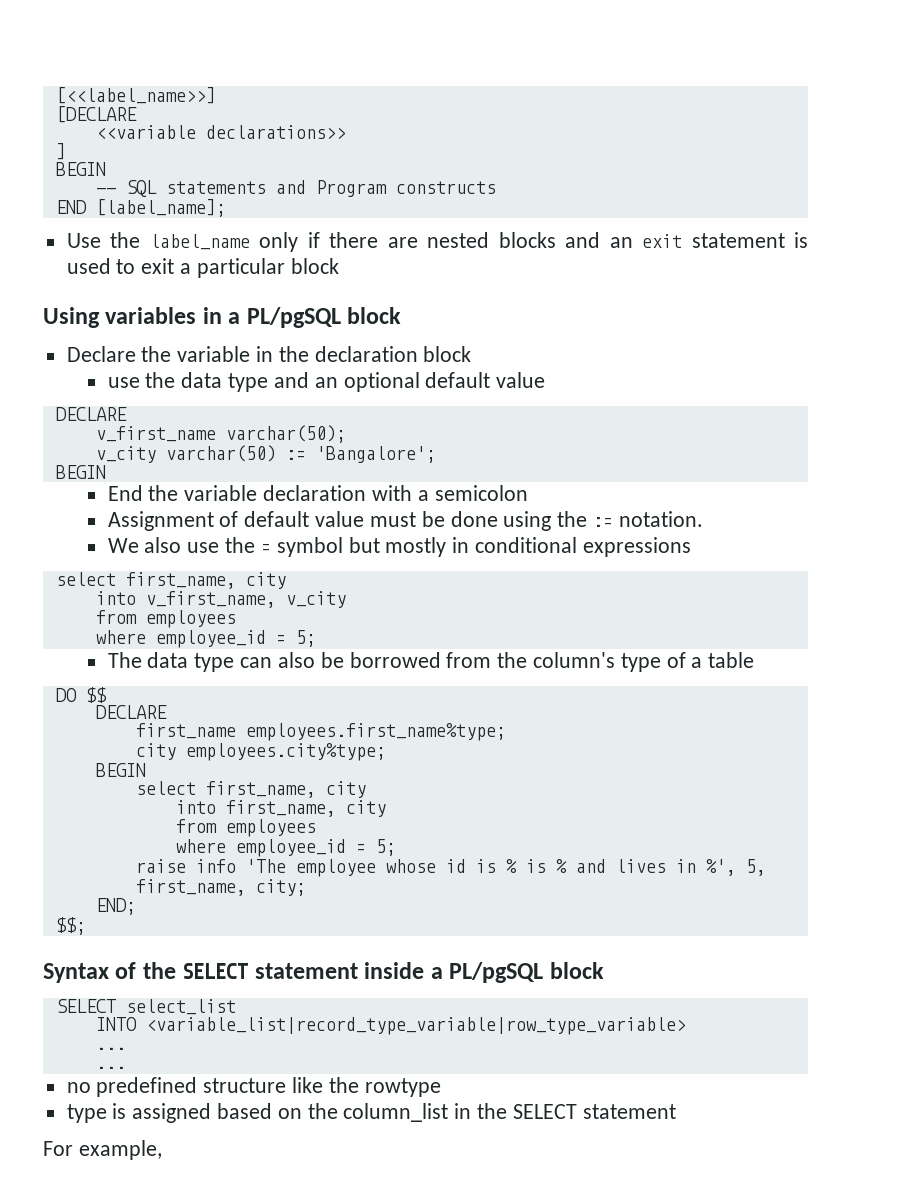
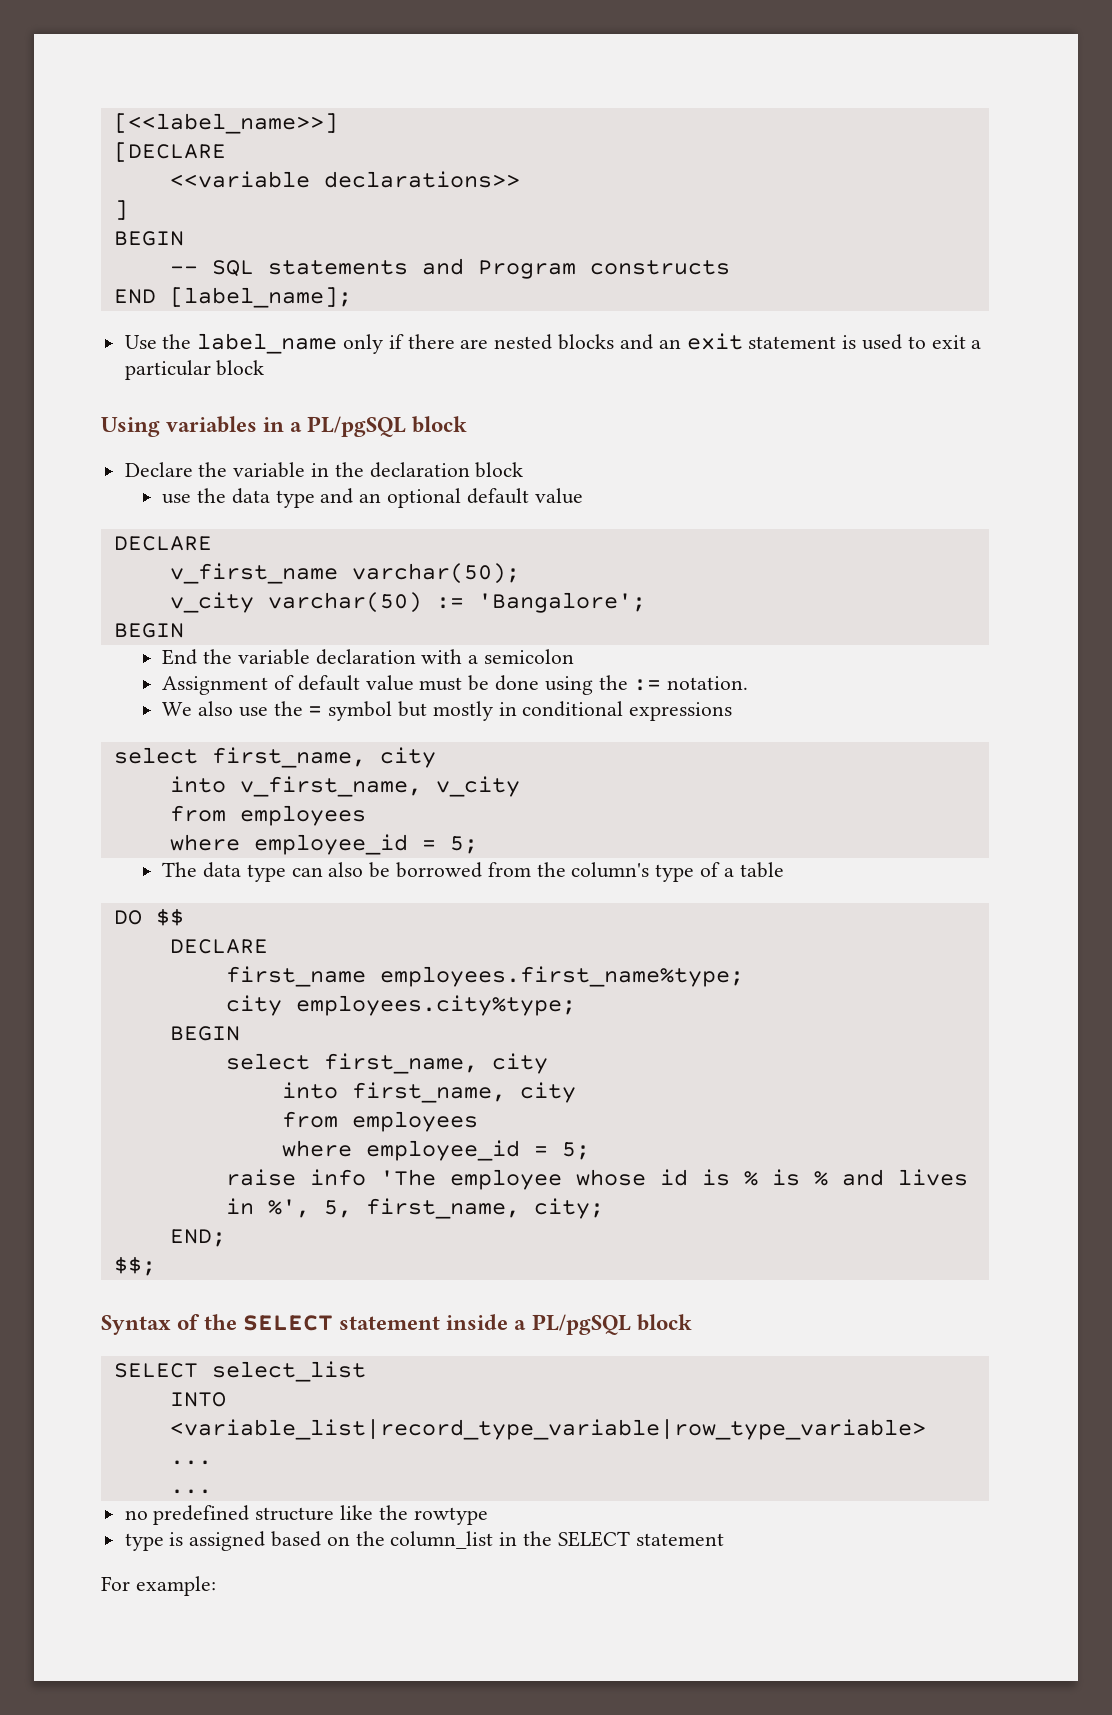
[78,1140,162,1160] example, -> [135,1576,216,1596] example:

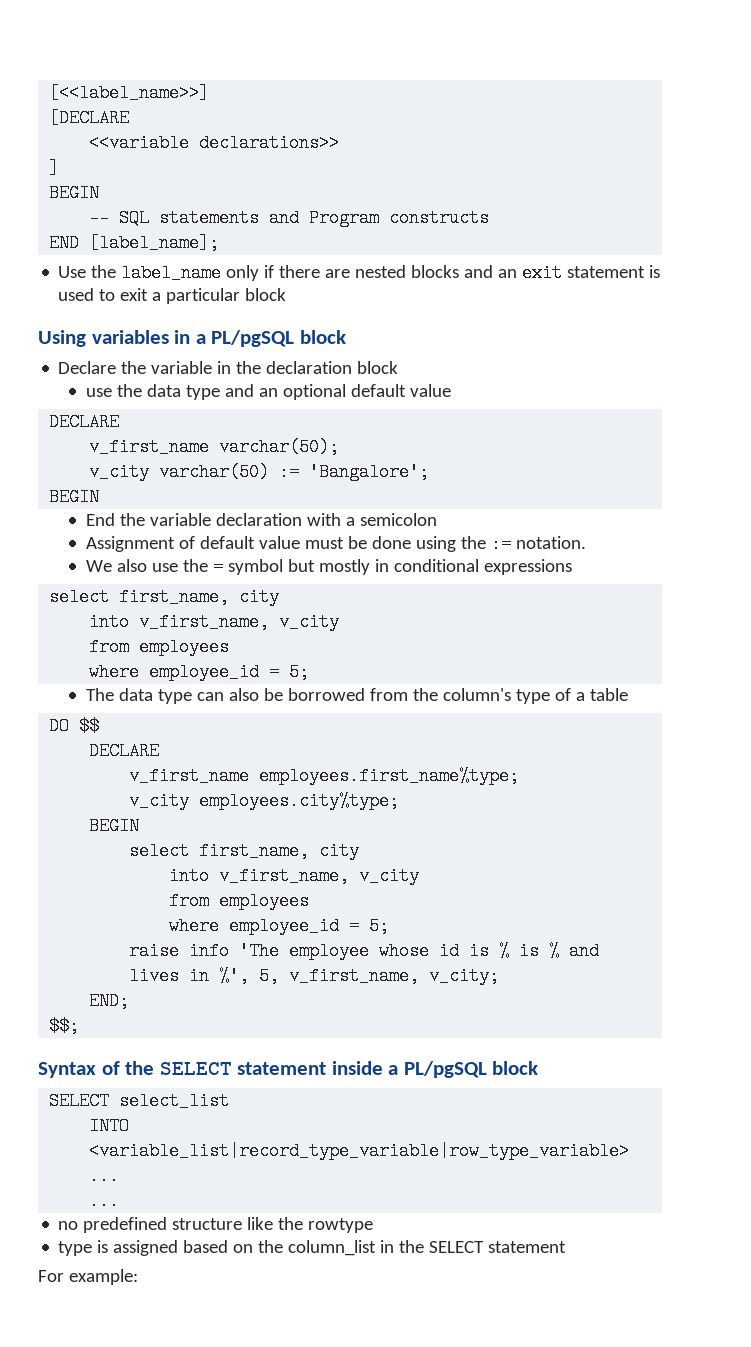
[225,966,366,987] first_name -> [129,767,250,785] v_first_name
[225,995,282,1016] city -> [129,792,190,810] v_city
[351,1082,576,1103] first_name, city -> [219,867,420,885] v_first_name, v_city
[365,1198,604,1219] first_name, city; -> [289,967,500,985] v_first_name, v_city;

